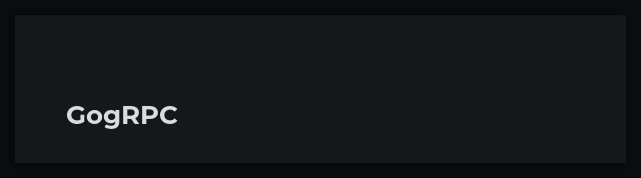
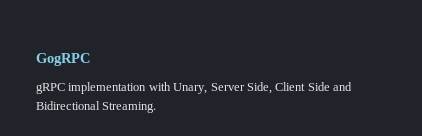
(178, 117) none -> [36,82,352,94] [36,101,157,113] // gRPC implementation with Unary, Server Side, Client Side and Bidirectional Streaming.

